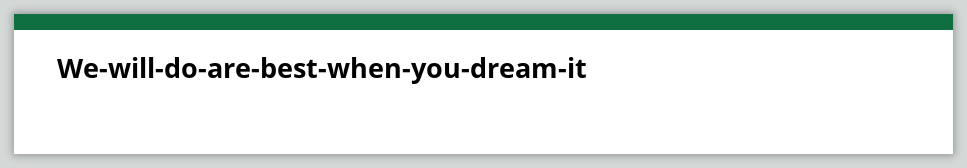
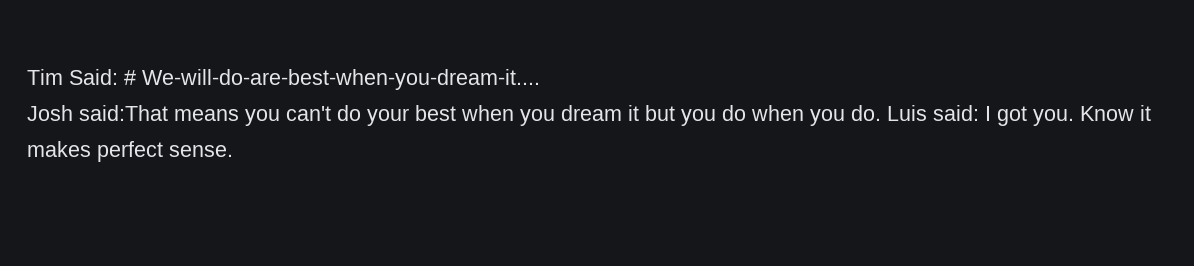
[57,57,587,84] We-will-do-are-best-when-you-dream-it -> [27,69,540,90] [27,105,1151,126] [27,141,233,162] Tim Said: # We-will-do-are-best-when-you-dream-it.... // Josh said:That means you can't do your best when you dream it but you do when you do. Luis said: I got you. Know it makes perfect sense.

